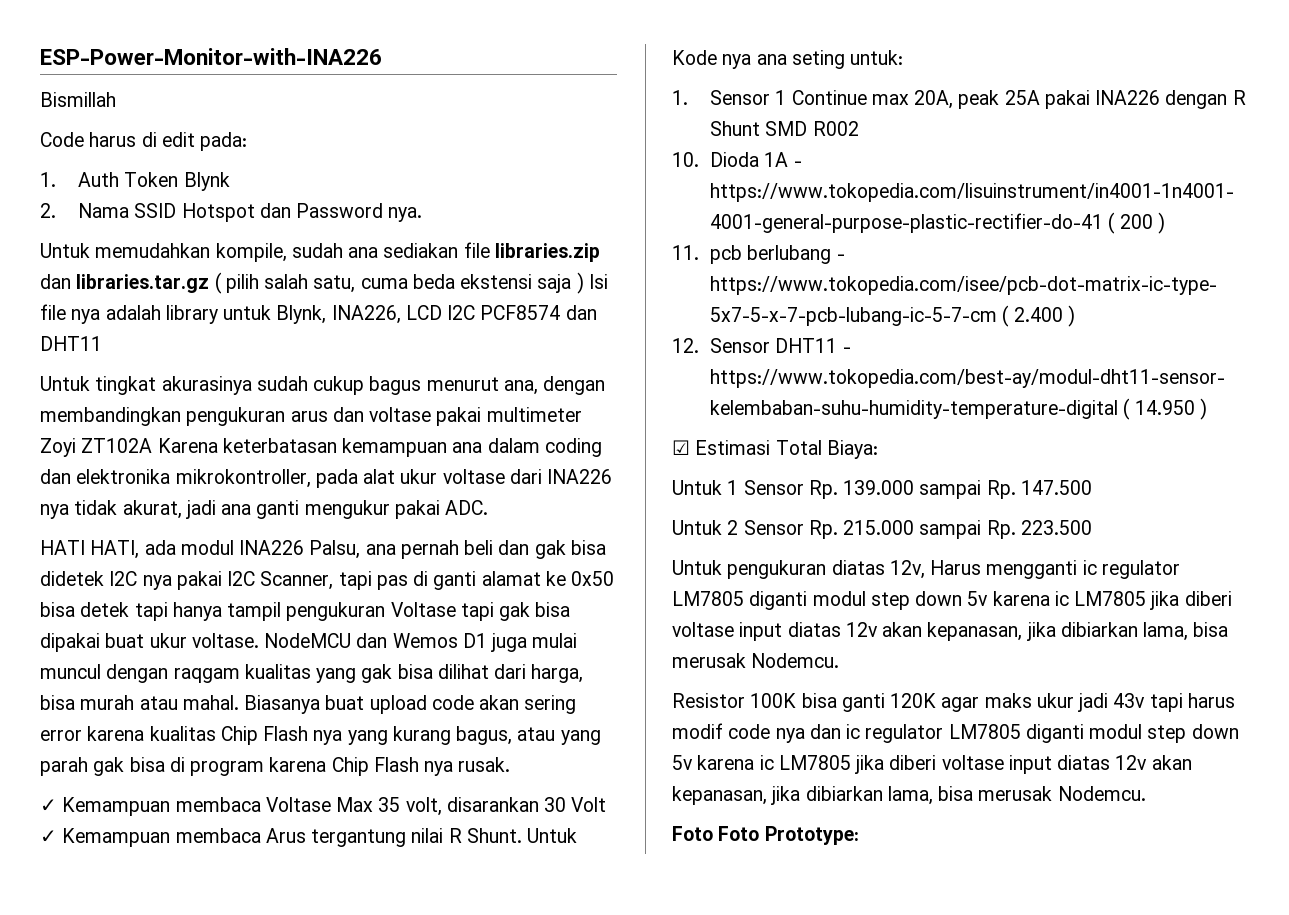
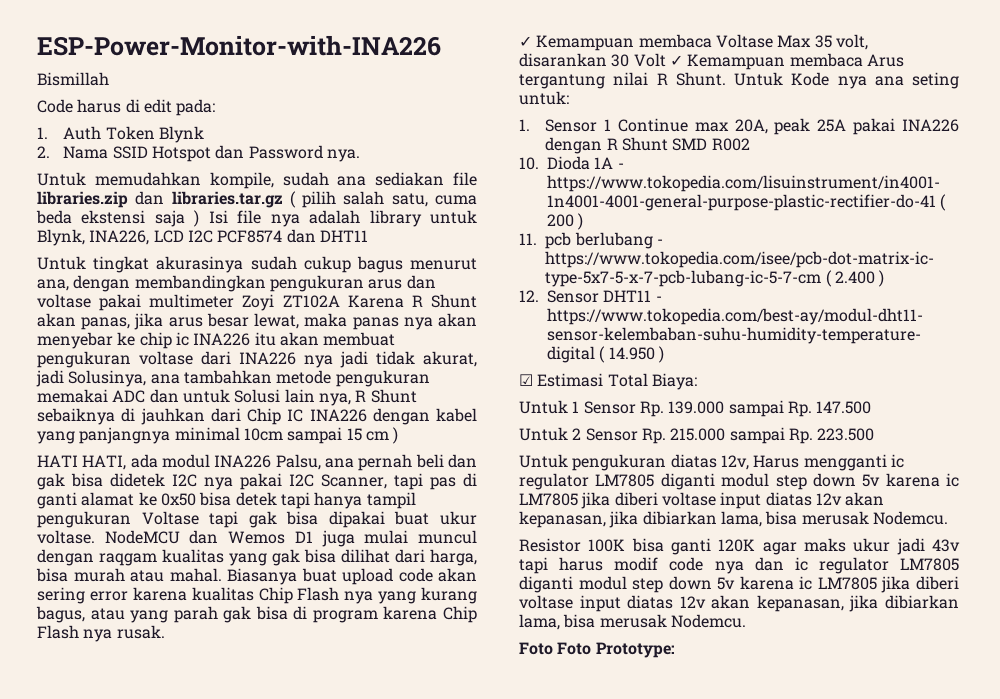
[222,438,602,457] [40,469,438,488] keterbatasan kemampuan ana dalam coding dan elektronika mikrokontroller, pada alat ukur -> [411,294,478,308] [37,313,478,330] [37,332,396,349] [37,351,131,368] R Shunt akan panas, jika arus besar lewat, maka panas nya akan menyebar ke chip ic INA226 itu akan membuat pengukuran
(69, 511) none -> [340,351,368,368] jadi
[221,500,489,519] ana ganti mengukur pakai ADC. -> [68,370,430,387] [37,389,417,406] [37,408,477,425] [37,427,399,444] Solusinya, ana tambahkan metode pengukuran memakai ADC dan untuk Solusi lain nya, R Shunt sebaiknya di jauhkan dari Chip IC INA226 dengan kabel yang panjangnya minimal 10cm sampai 15 cm )

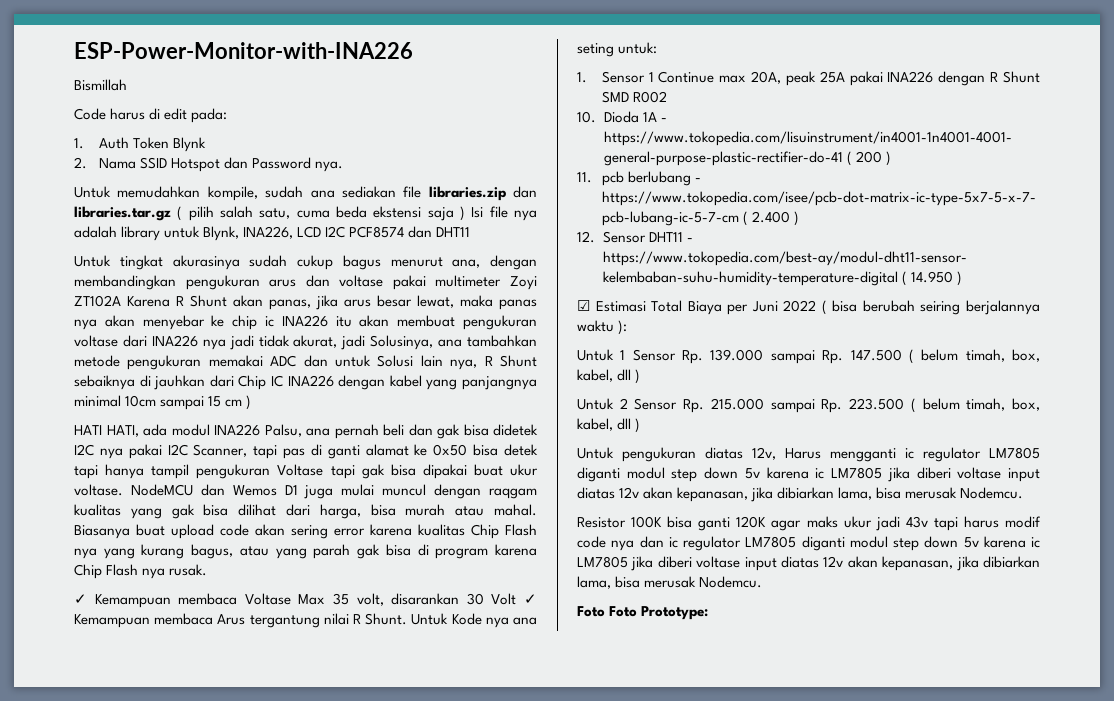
[651,373,697,390] Biaya: -> [687,300,1040,315] [577,320,628,335] Biaya per Juni 2022 ( bisa berubah seiring berjalannya waktu ):
(872, 407) none -> [908,349,1040,364] [577,369,641,384] ( belum timah, box, kabel, dll )
(875, 434) none -> [910,398,1040,413] [577,418,641,433] ( belum timah, box, kabel, dll )

